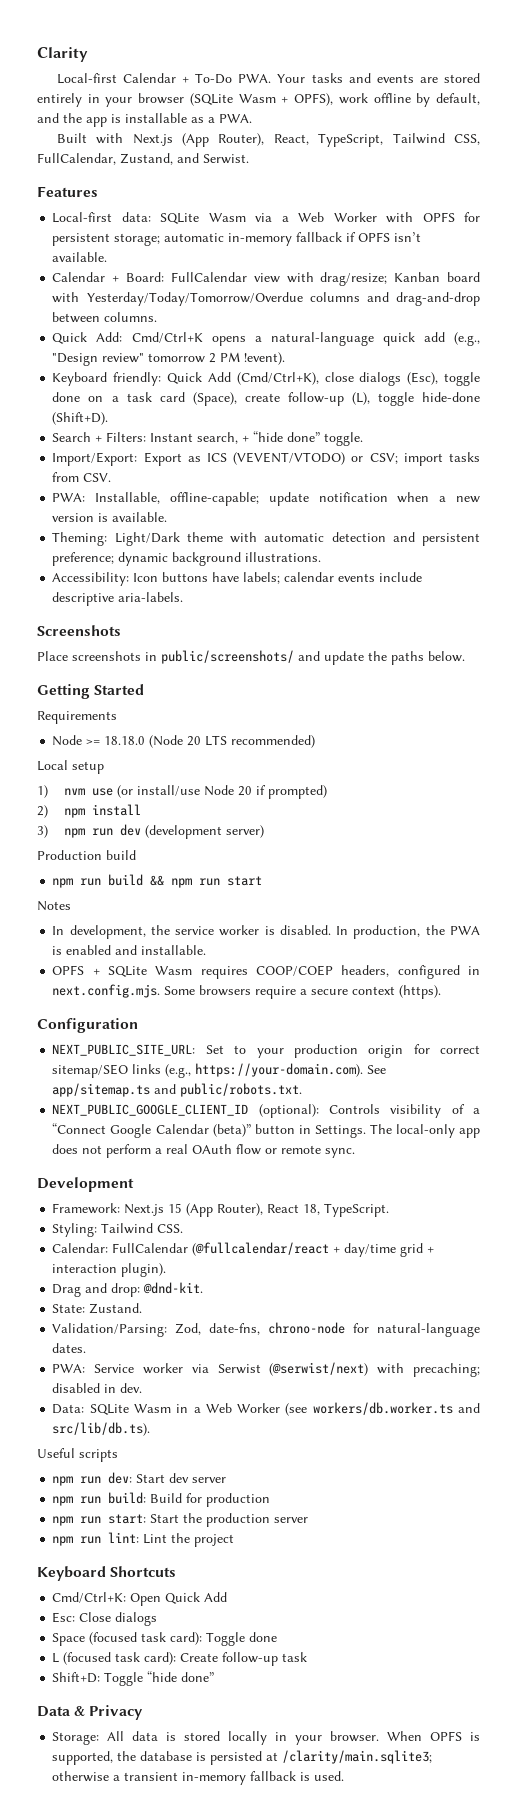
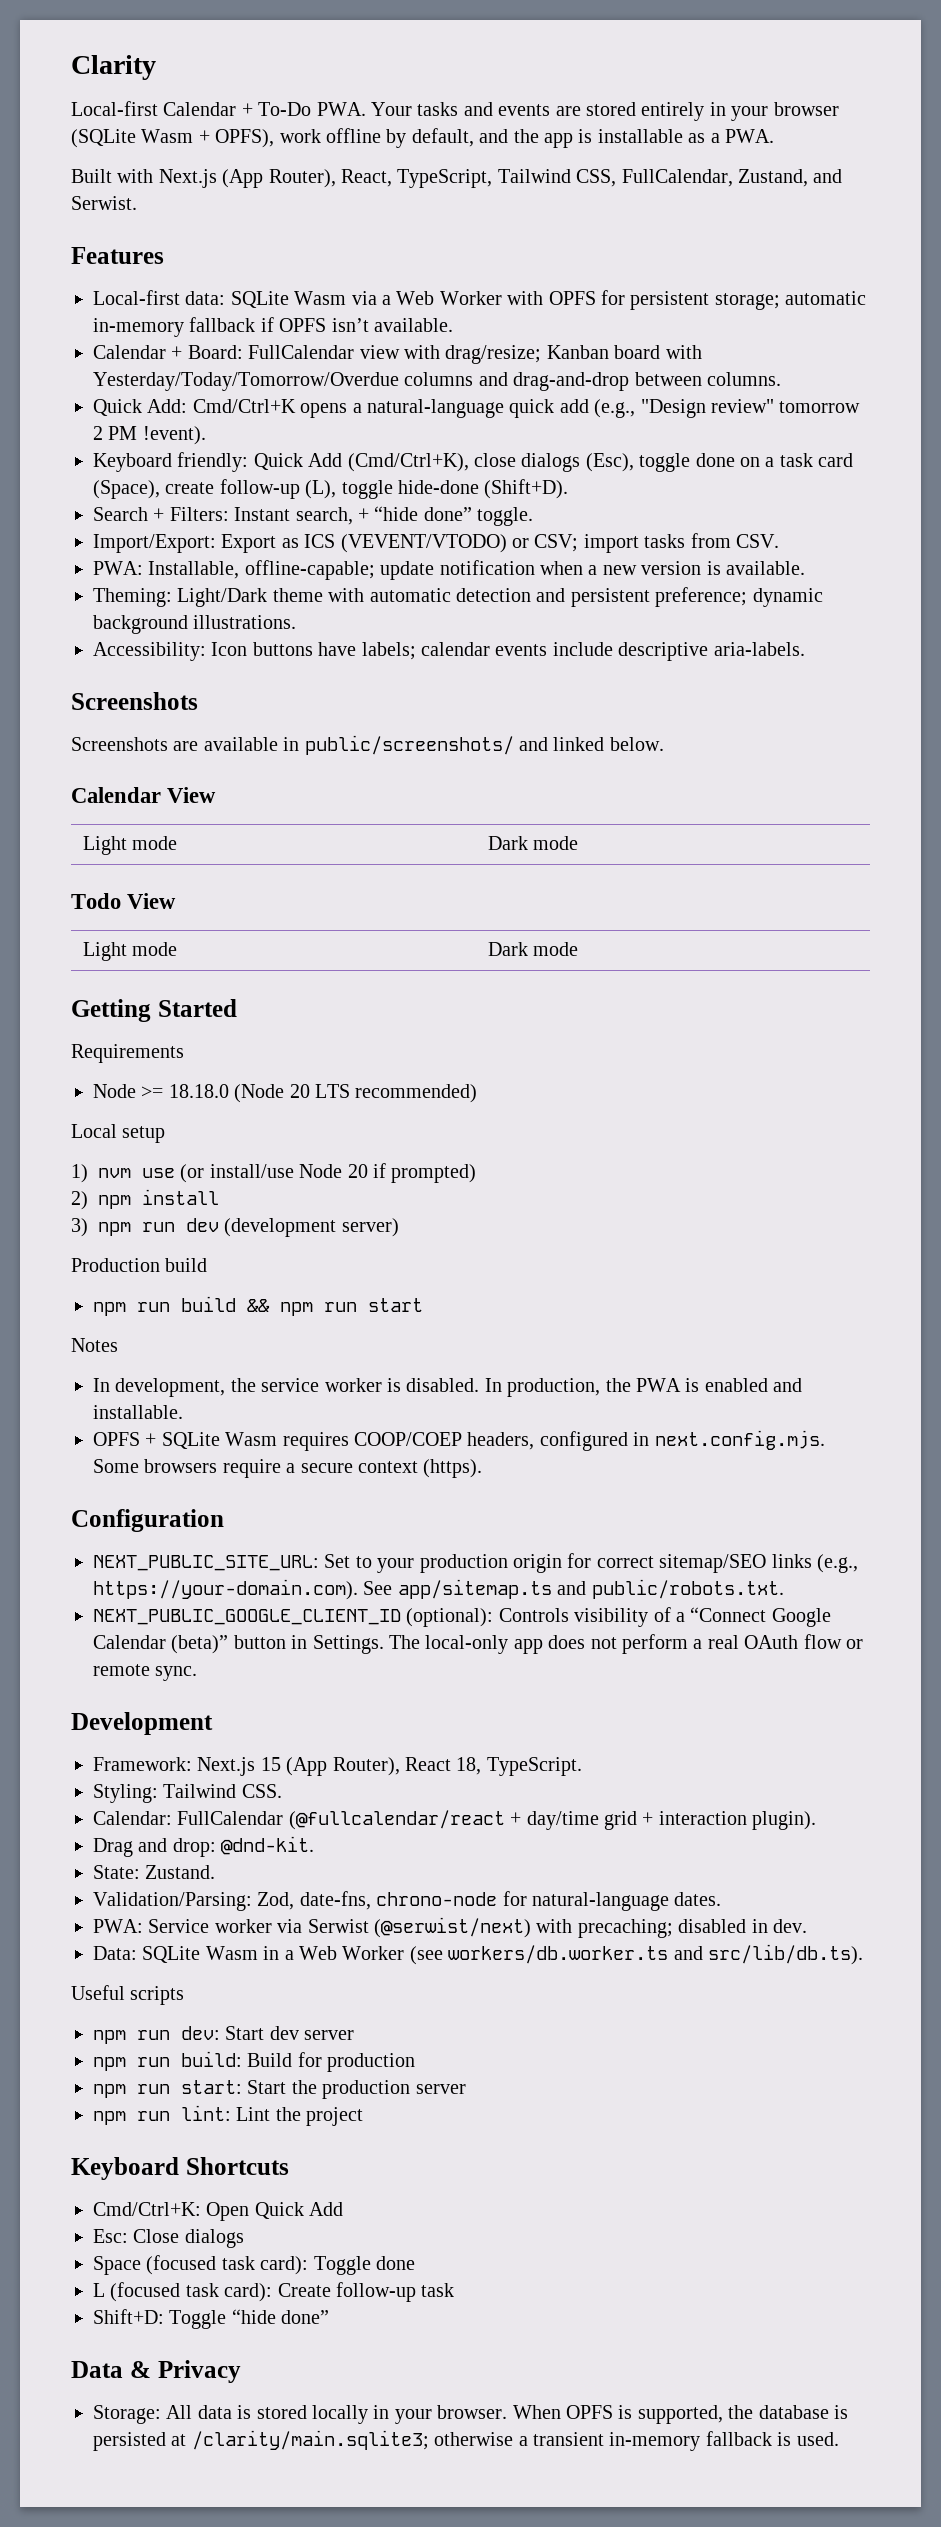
[37,650,465,665] Place screenshots in public/screenshots/ and update the paths below. -> [71,735,664,755] [71,787,217,803] [82,836,178,855] [487,836,579,850] [71,893,177,909] [82,942,178,961] [487,942,579,956] Screenshots are available in public/screenshots/ and linked below. // Calendar View // Light mode | Dark mode // Todo View // Light mode | Dark mode

